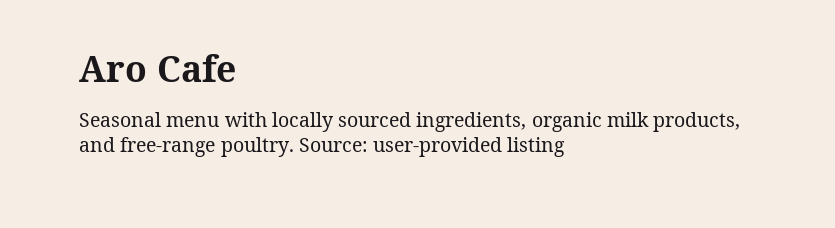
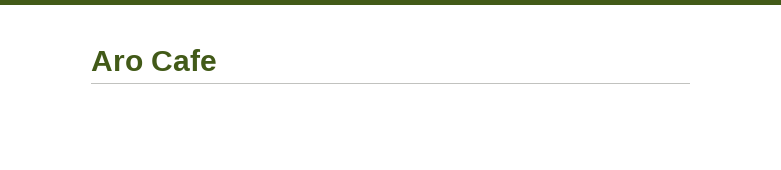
[79,112,741,132] [79,137,566,157] // Seasonal menu with locally sourced ingredients, organic milk products, and free-range poultry. Source: user-provided listing -> (218, 60) none

